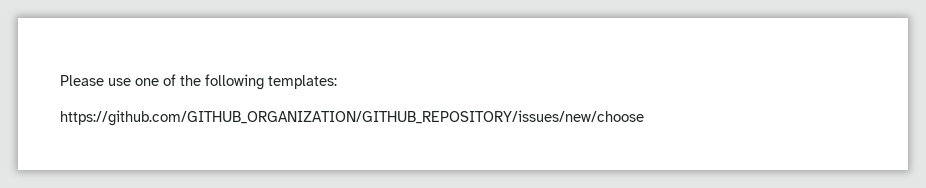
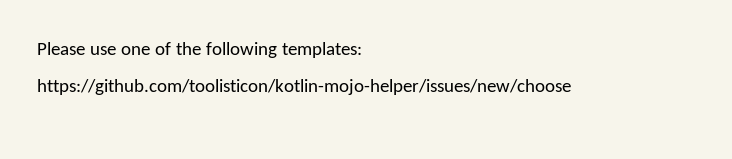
[60,110,644,126] https://github.com/GITHUB_ORGANIZATION/GITHUB_REPOSITORY/issues/new/choose -> [37,79,571,95] https://github.com/toolisticon/kotlin-mojo-helper/issues/new/choose

